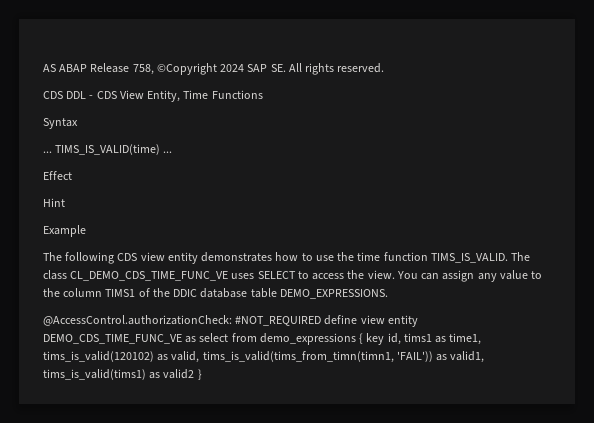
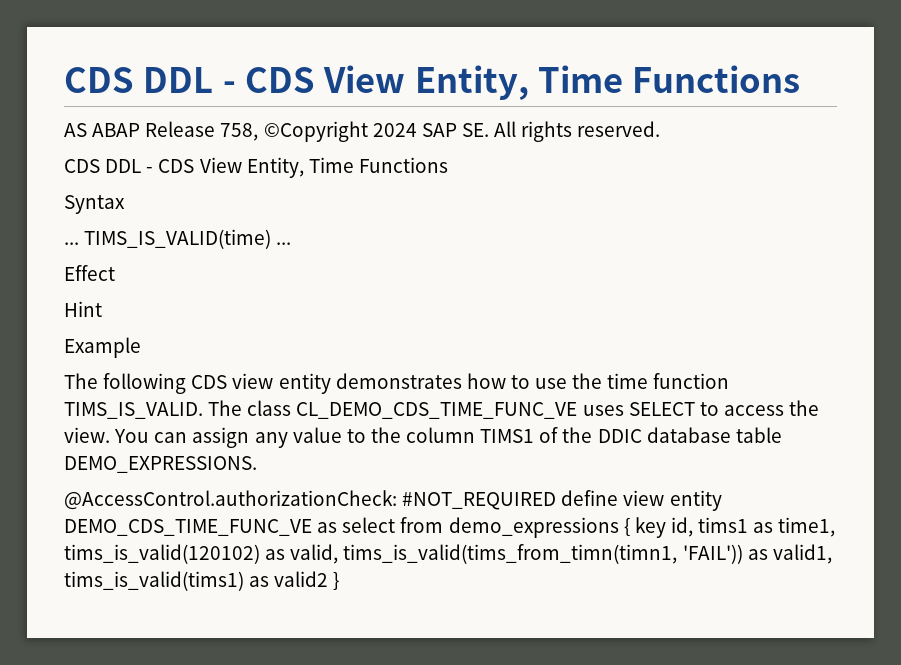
(43, 68) none -> [64,65,801,100] CDS DDL - CDS View Entity, Time Functions //

